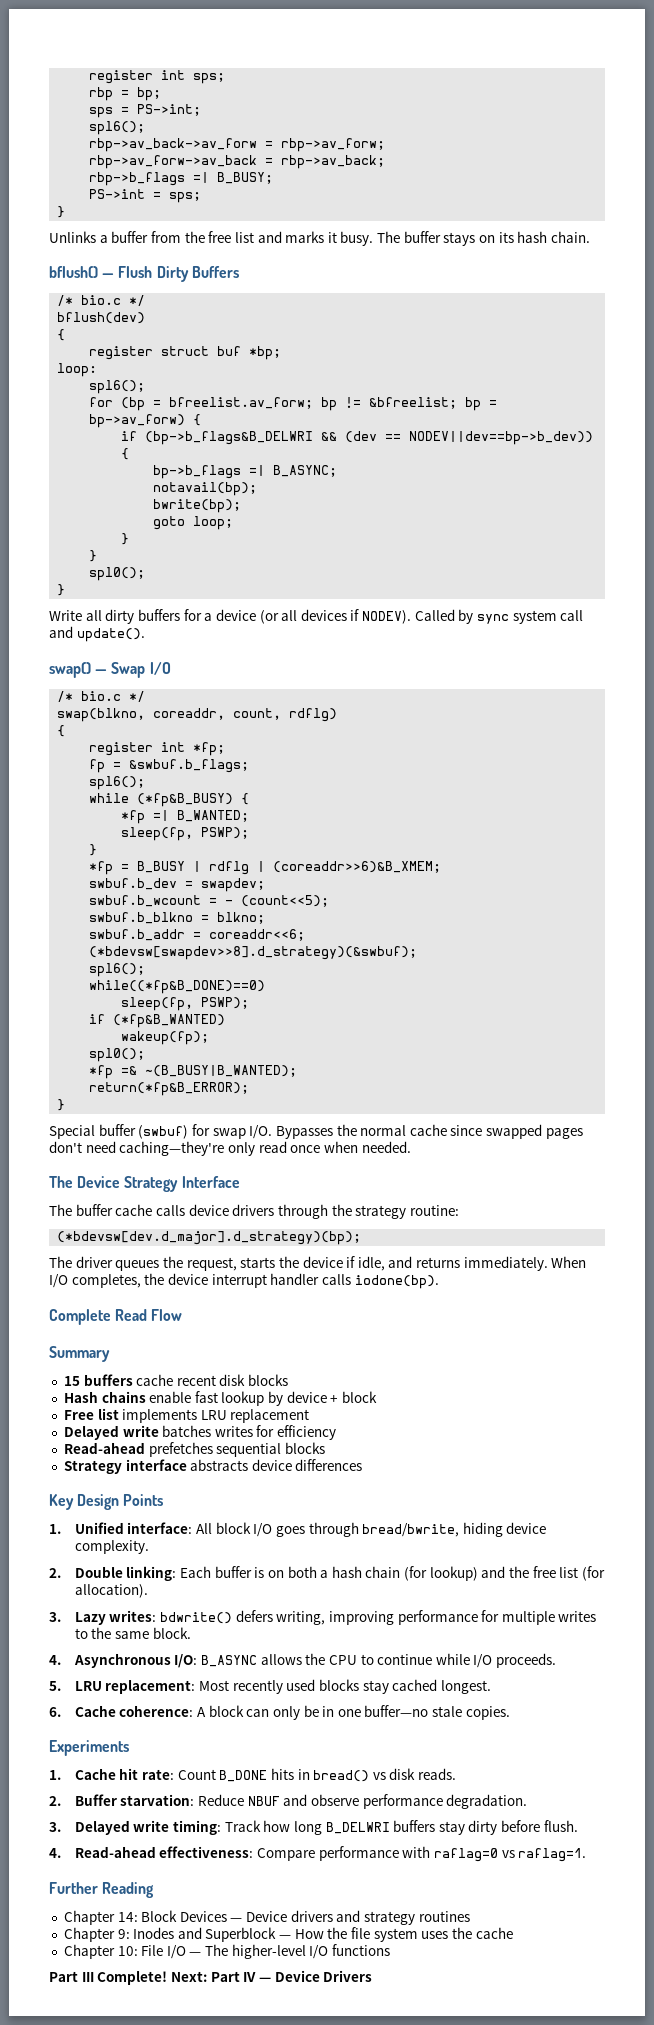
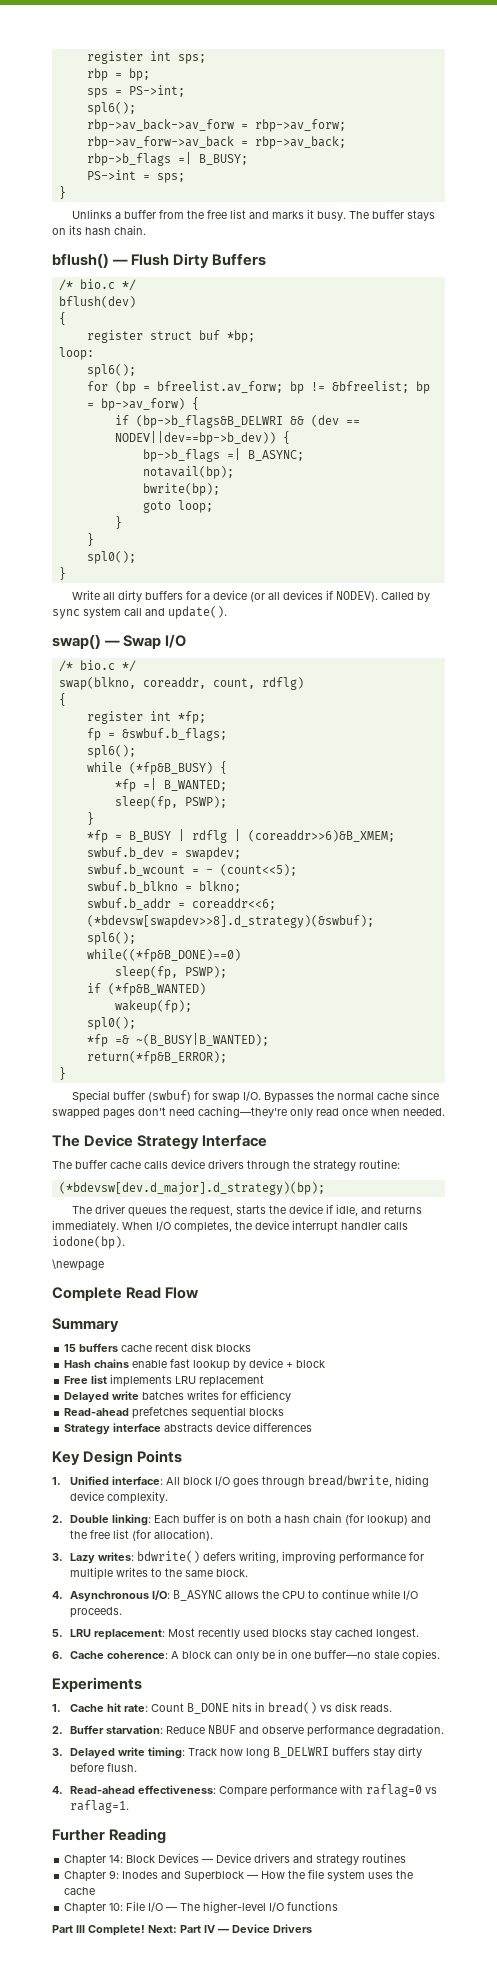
(439, 1282) none -> [52,1259,104,1271] // \newpage

